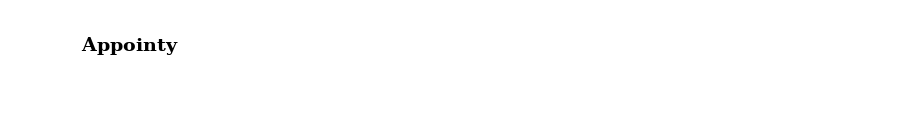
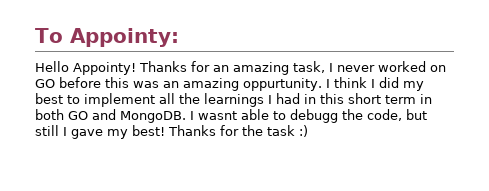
[81,37,178,55] Appointy -> [35,28,179,47] [35,61,446,75] [35,77,424,91] [35,93,432,107] [35,109,427,123] [35,125,308,139] To Appointy: // Hello Appointy! Thanks for an amazing task, I never worked on GO before this was an amazing oppurtunity. I think I did my best to implement all the learnings I had in this short term in both GO and MongoDB. I wasnt able to debugg the code, but still I gave my best! Thanks for the task :)

